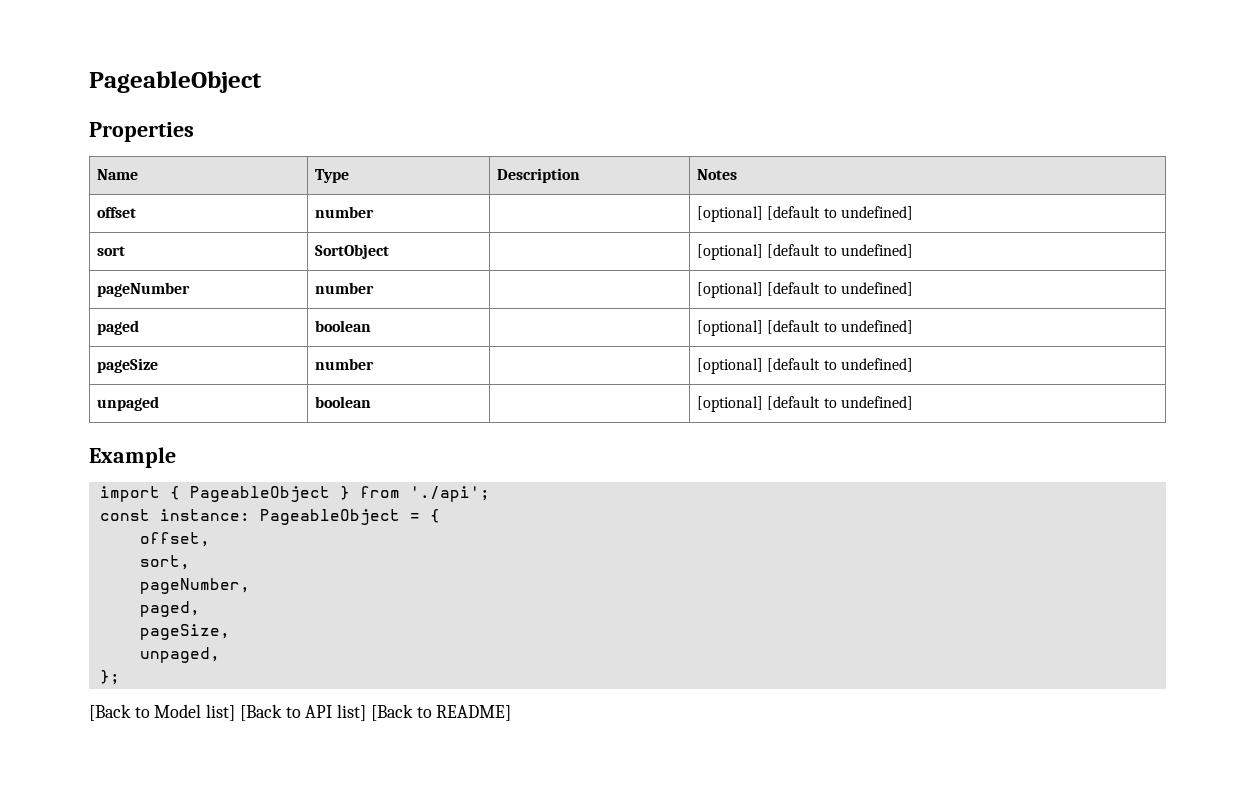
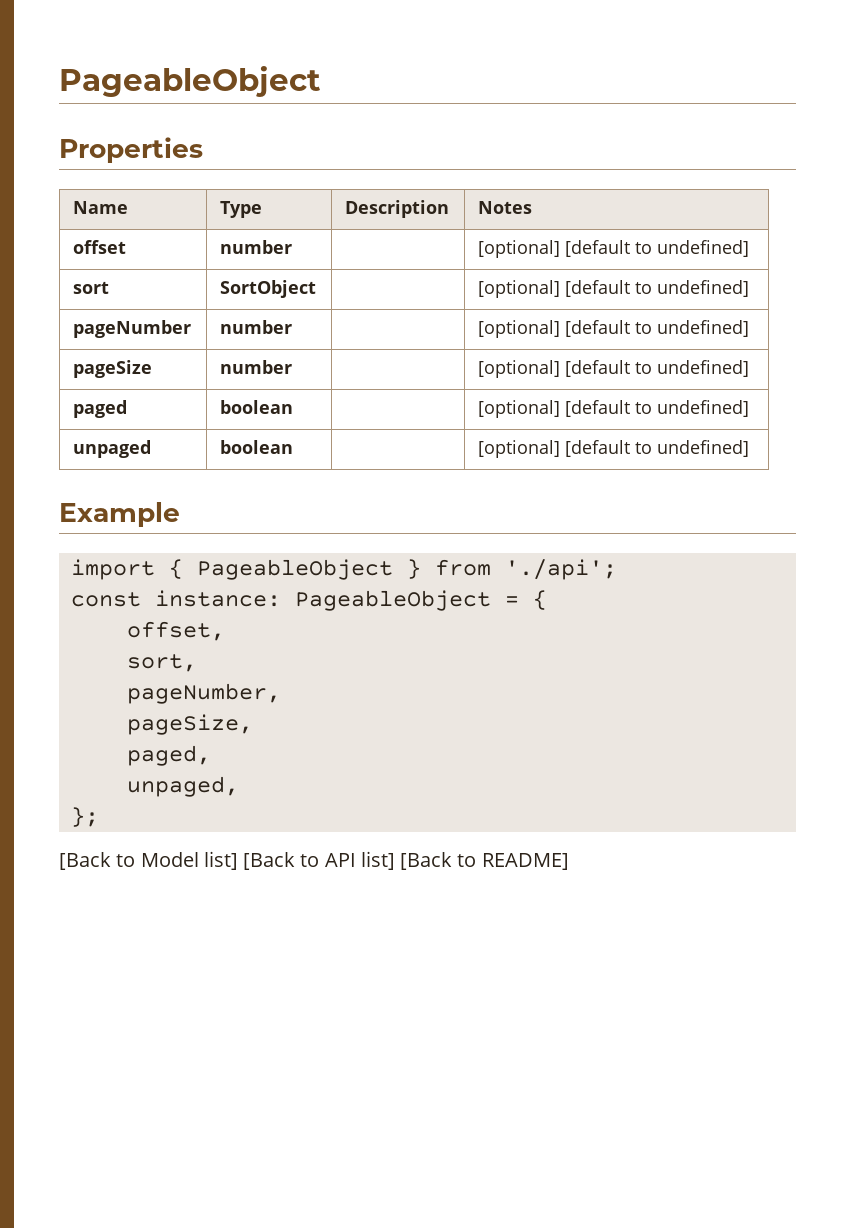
[96,320,139,335] [314,320,371,332] [696,320,913,336] [96,358,158,373] [314,358,374,370] paged | boolean | | [optional] [default to undefined] // pageSize | number -> [73,360,153,378] [220,360,293,374] [478,360,750,378] [73,400,128,418] [220,400,294,414] pageSize | number | | [optional] [default to undefined] // paged | boolean
(250, 586) none -> [126,714,253,735] // pageSize,
[139,624,230,640] // pageSize, -> (211, 755) none

